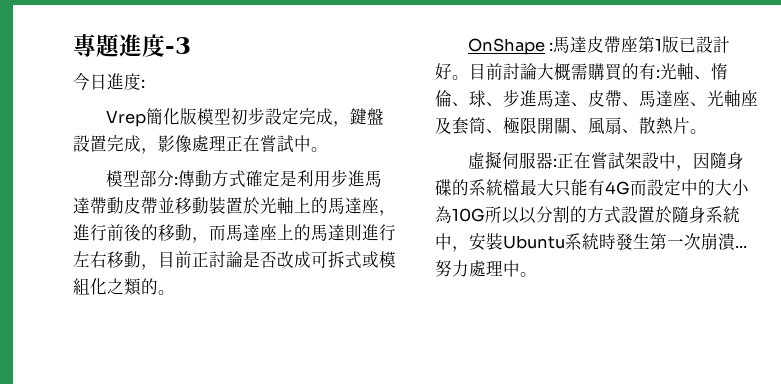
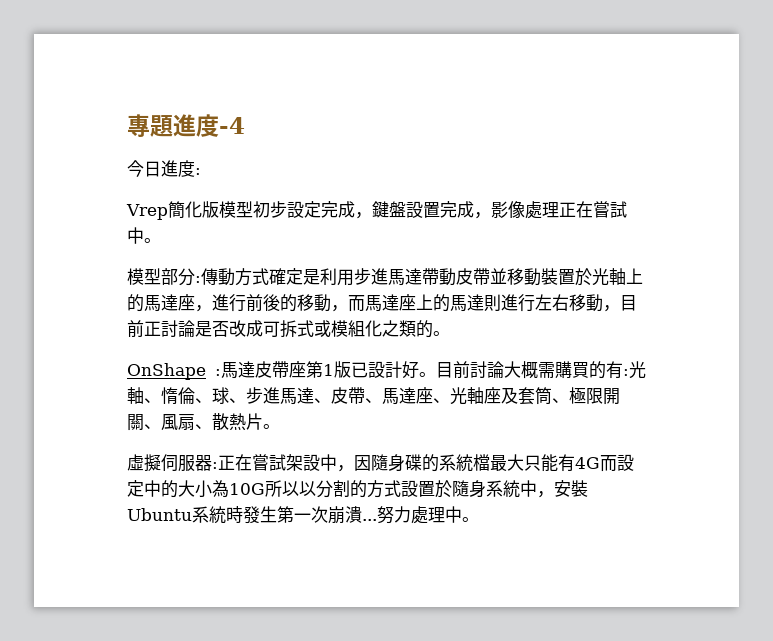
[165,37,191,54] -3 -> [219,117,245,134] -4

